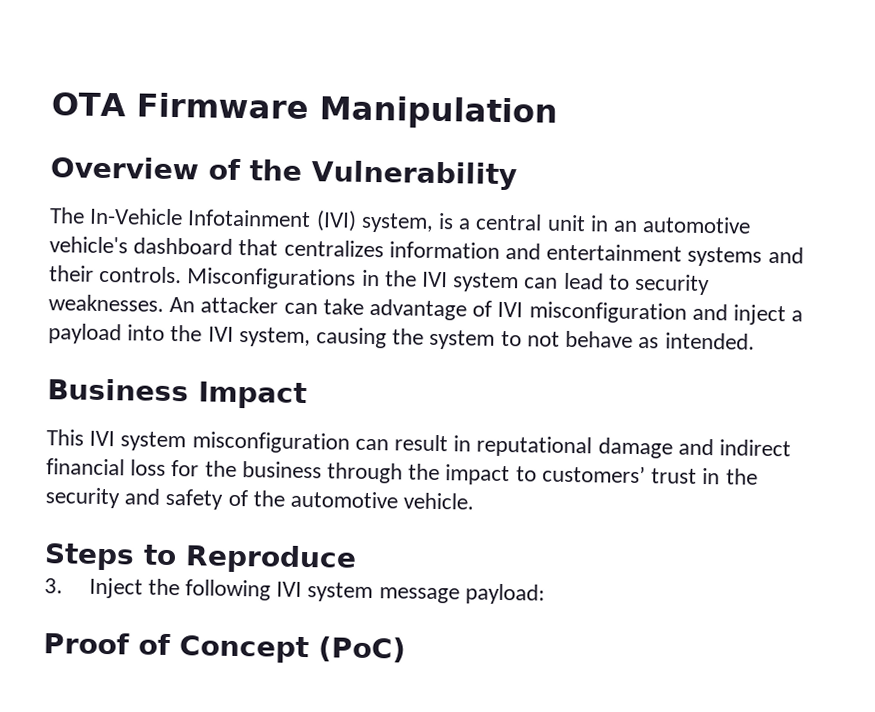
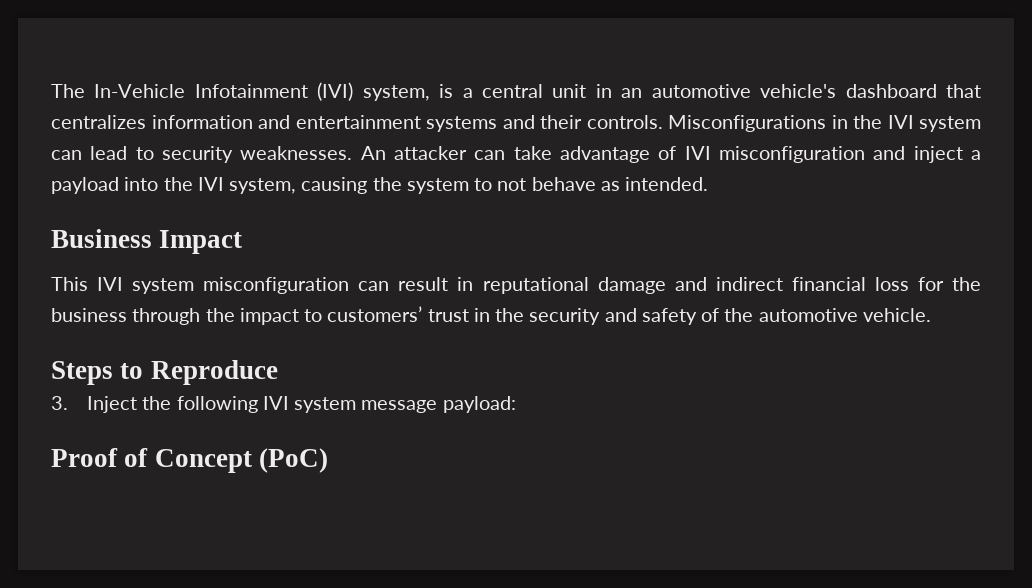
[51,92,558,130] [50,156,517,191] OTA Firmware Manipulation // Overview of the Vulnerability // -> (51, 91) none

